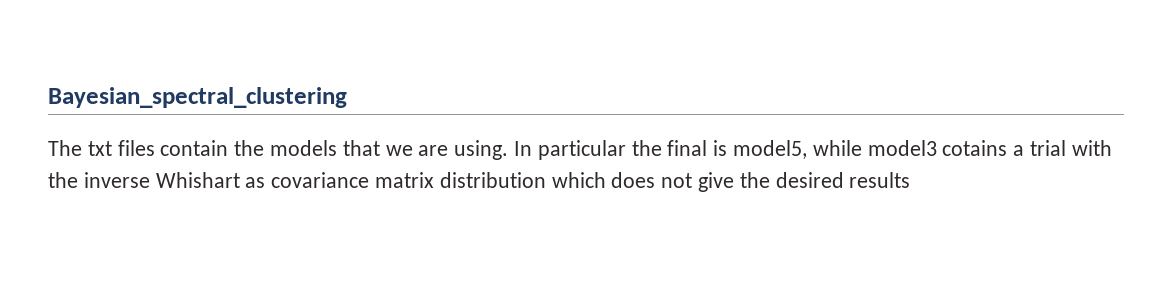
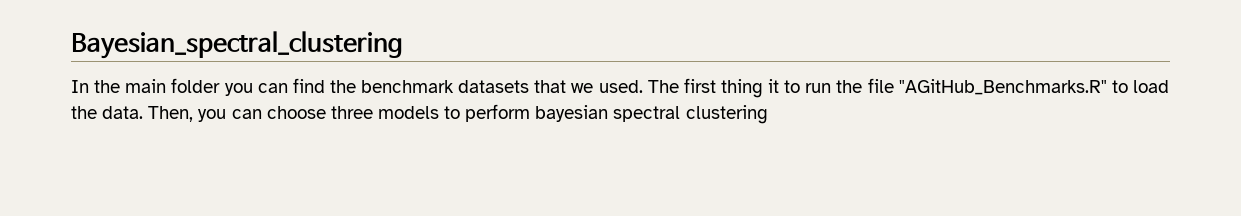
[48,140,1112,160] [48,172,911,192] The txt files contain the models that we are using. In particular the final is model5, while model3 cotains a trial with the inverse Whishart as covariance matrix distribution which does not give the desired results -> [71,78,1169,98] [71,104,768,124] In the main folder you can find the benchmark datasets that we used. The first thing it to run the file "AGitHub_Benchmarks.R" to load the data. Then, you can choose three models to perform bayesian spectral clustering

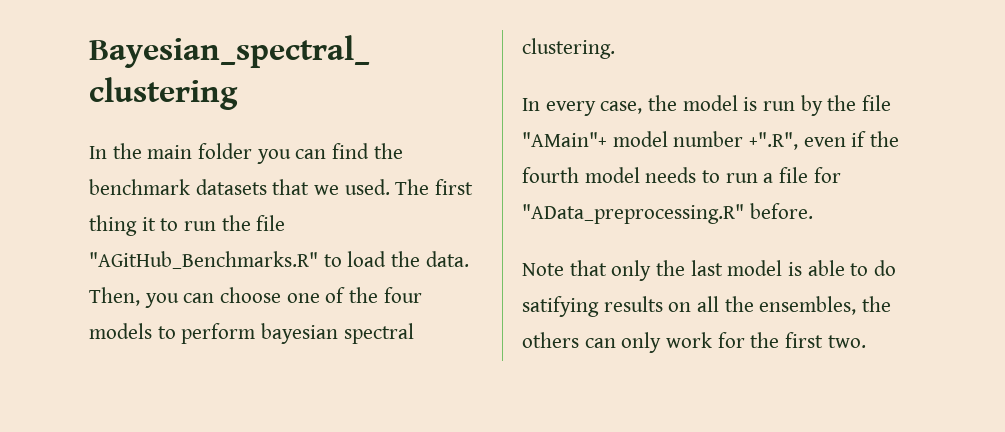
[330,106,373,119] three -> [286,287,422,303] one of the four
[685,105,768,124] clustering -> [522,38,615,59] [522,95,892,116] [522,131,900,150] [522,167,841,183] [522,203,813,224] [522,260,897,281] [522,296,892,317] [522,332,866,353] clustering. // In every case, the model is run by the file "AMain"+ model number +".R", even if the fourth model needs to run a file for "AData_preprocessing.R" before. // Note that only the last model is able to do satifying results on all the ensembles, the others can only work for the first two.

